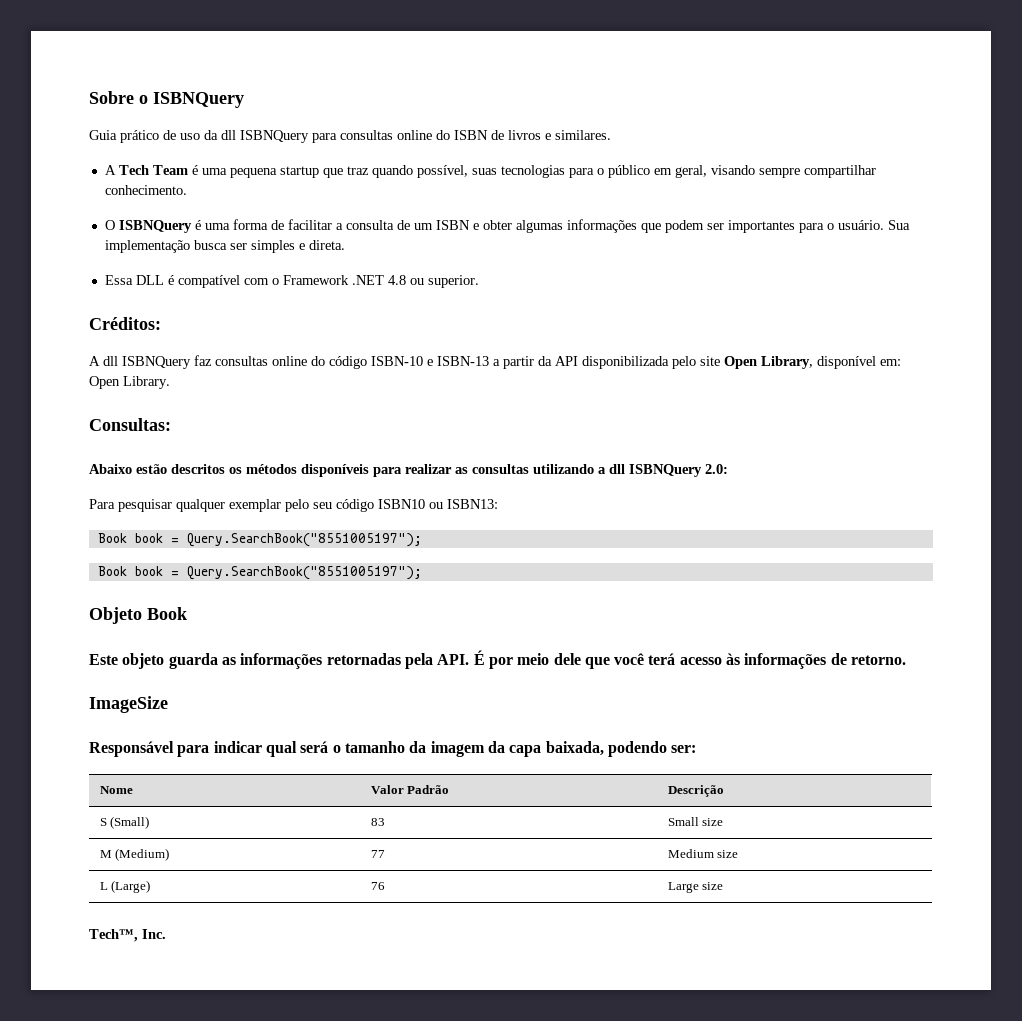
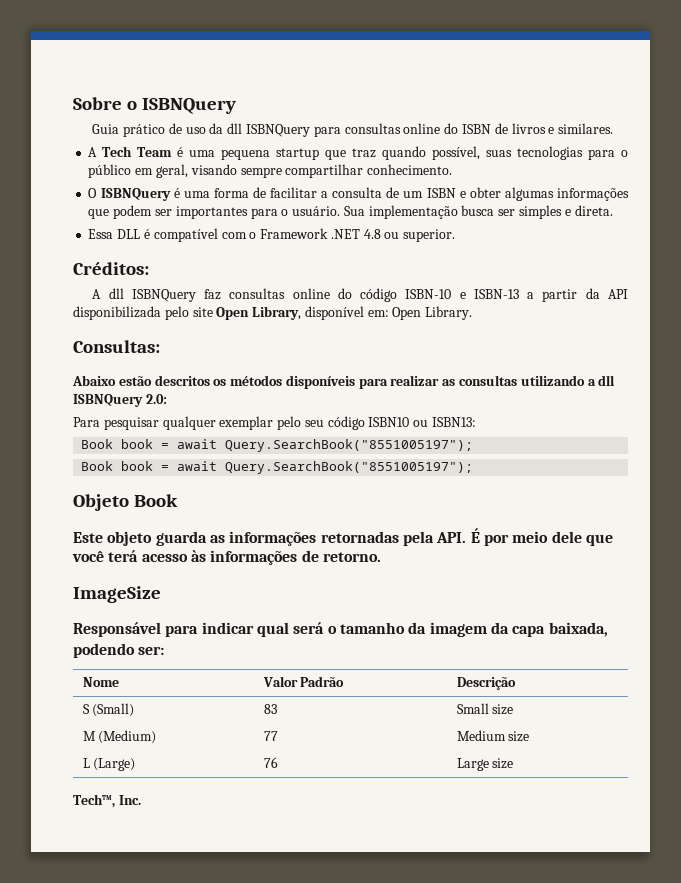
(179, 540) none -> [177,439,218,449] await
(179, 573) none -> [177,461,218,471] await

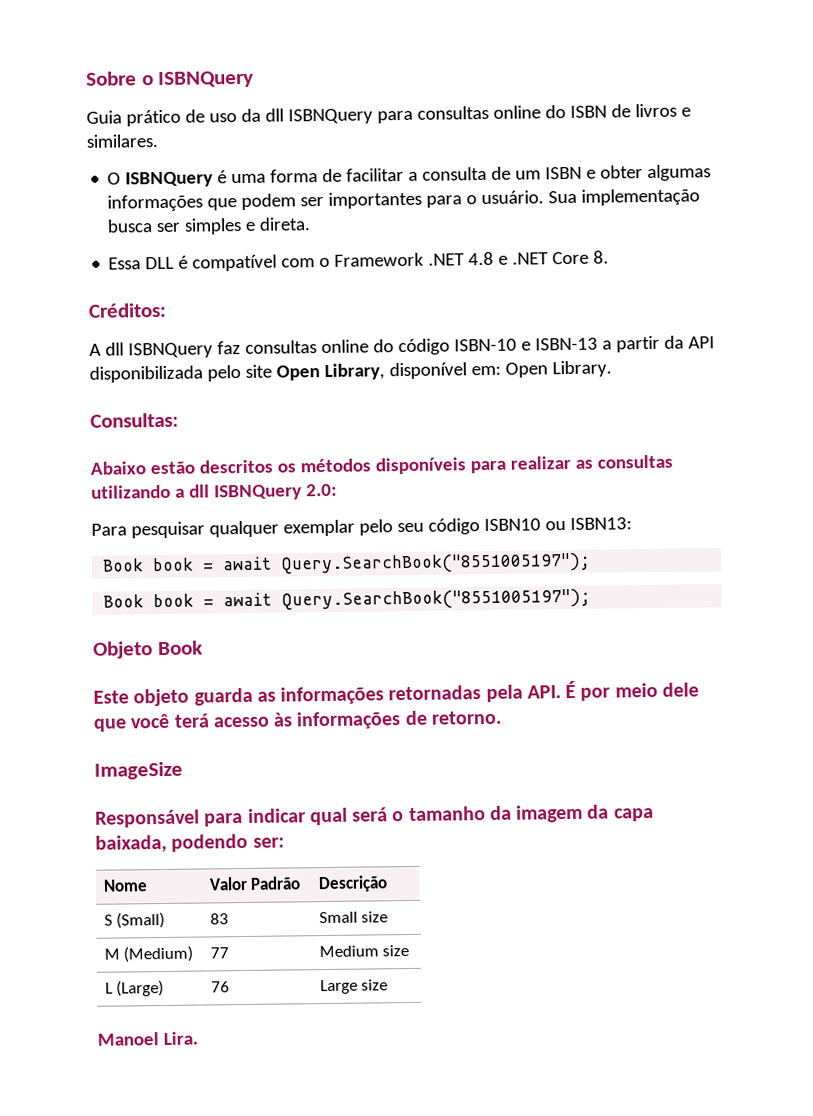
[88,146,628,160] [88,164,453,178] // A Tech Team é uma pequena startup que traz quando possível, suas tecnologias para o público em geral, visando sempre compartilhar conhecimento. -> (158, 141) none
[384,229,456,242] ou superior. -> [498,250,610,265] e .NET Core 8.
[73,794,141,808] Tech™, Inc. -> [97,1031,198,1046] Manoel Lira.

